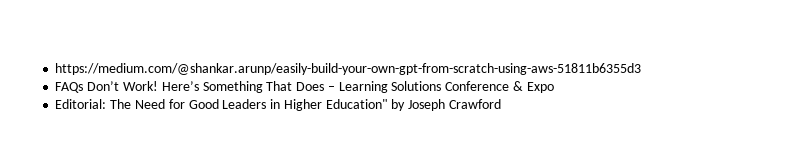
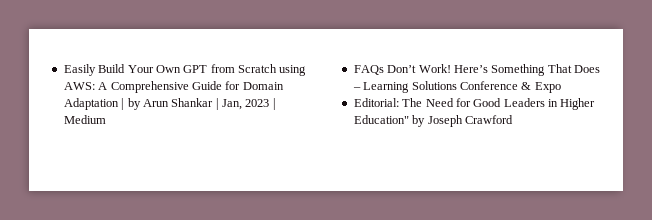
[55,63,642,75] https://medium.com/@shankar.arunp/easily-build-your-own-gpt-from-scratch-using-aws-51811b6355d3 -> [63,64,307,76] [63,81,284,93] [63,98,276,110] [63,115,106,124] Easily Build Your Own GPT from Scratch using AWS: A Comprehensive Guide for Domain Adaptation | by Arun Shankar | Jan, 2023 | Medium

